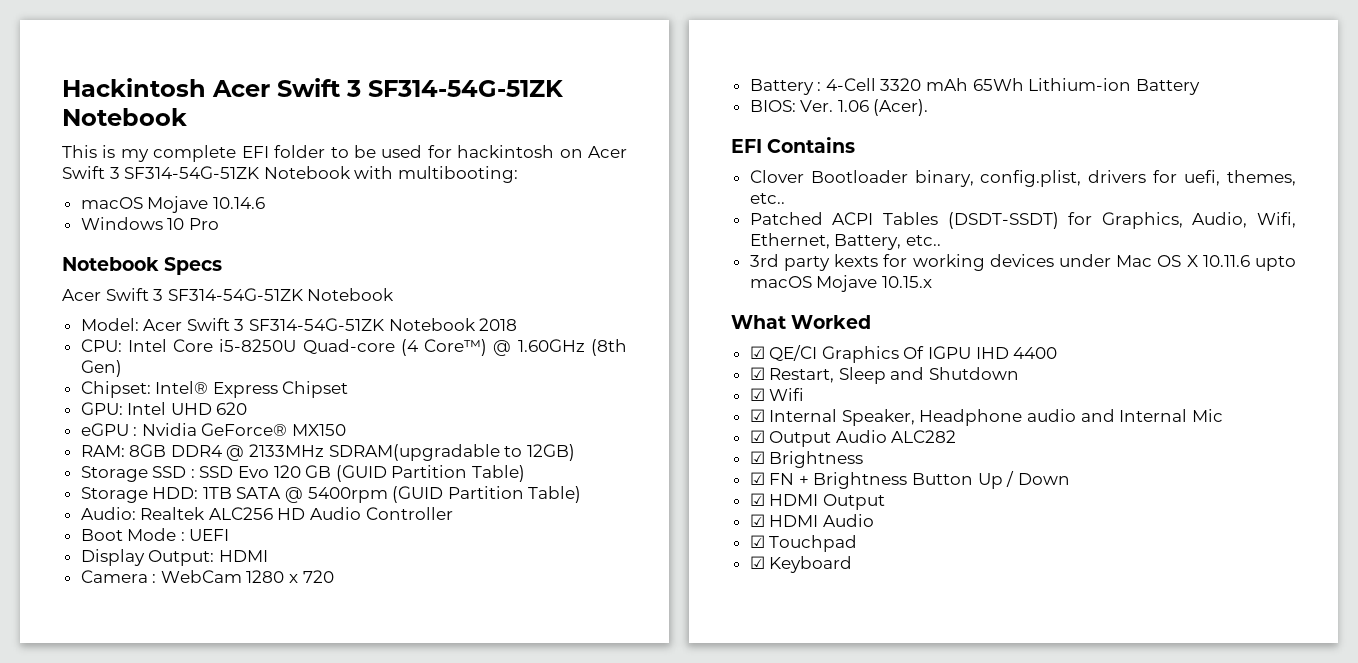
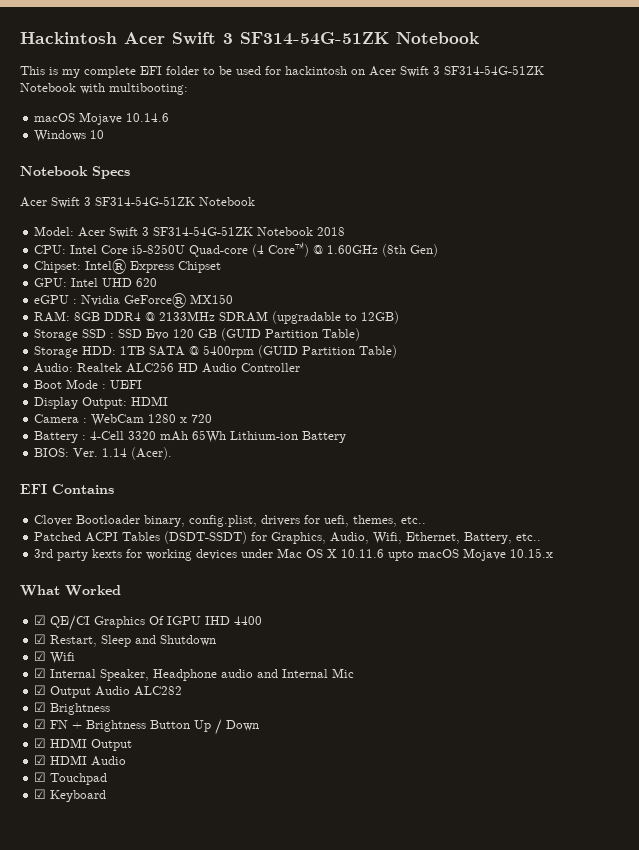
[188,218,219,230] Pro -> (105, 134) none
[328,444,500,461] SDRAM(upgradable -> [219,311,342,324] SDRAM (upgradable
[837,100,869,112] 1.06 -> [102,448,128,457] 1.14

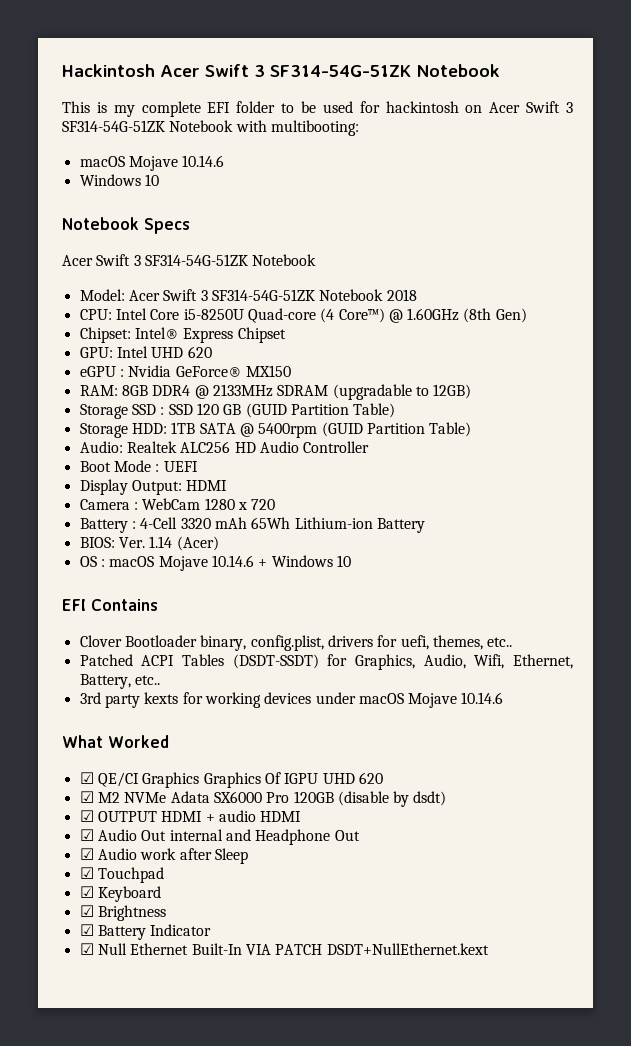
[146,329,170,340] Evo -> (193, 409) none
[131,447,173,460] (Acer). -> [176,536,219,551] [79,555,351,571] (Acer) // OS : macOS Mojave 10.14.6 + Windows 10
[277,548,554,561] Mac OS X 10.11.6 upto macOS Mojave 10.15.x -> [358,692,504,708] macOS Mojave 10.14.6
(146, 622) none -> [203,772,261,788] Graphics
[205,616,263,625] [34,634,217,647] [34,651,76,664] [34,668,355,681] [34,685,183,698] [34,702,111,715] [34,719,260,735] [34,738,133,751] [34,755,127,766] [34,772,108,785] [34,789,107,802] IHD 4400 // ☑ Restart, Sleep and Shutdown // ☑ Wifi // ☑ Internal Speaker, Headphone audio and Internal Mic // ☑ Output Audio ALC282 // ☑ Brightness // ☑ FN + Brightness Button Up / Down // ☑ HDMI Output // ☑ HDMI Audio // ☑ Touchpad // ☑ Keyboard -> [322,772,383,784] [79,791,447,807] [79,810,302,822] [79,829,360,845] [79,848,248,864] [79,867,164,883] [79,886,161,902] [79,905,166,921] [79,924,212,940] [79,943,489,955] UHD 620 // ☑ M2 NVMe Adata SX6000 Pro 120GB (disable by dsdt) // ☑ OUTPUT HDMI + audio HDMI // ☑ Audio Out internal and Headphone Out // ☑ Audio work after Sleep // ☑ Touchpad // ☑ Keyboard // ☑ Brightness // ☑ Battery Indicator // ☑ Null Ethernet Built-In VIA PATCH DSDT+NullEthernet.kext

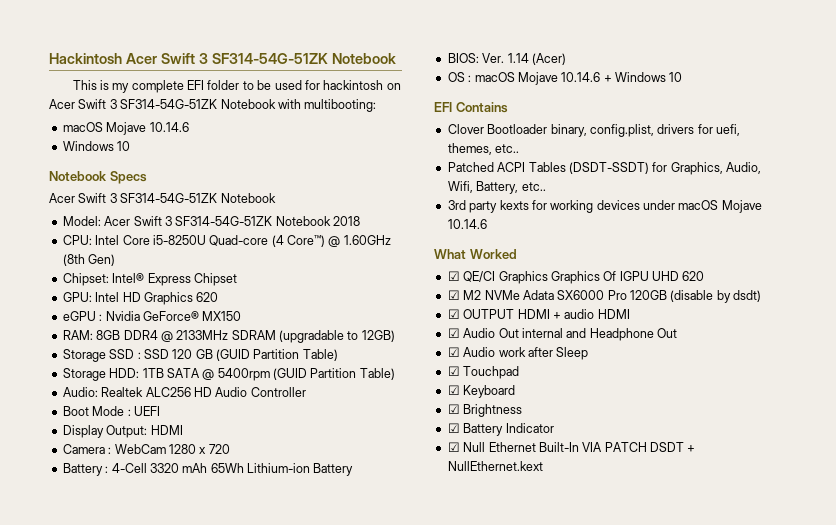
[151,347,184,358] UHD -> [122,292,193,305] HD Graphics
[513,654,573,669] Ethernet, -> (473, 187) none
[326,943,489,955] DSDT+NullEthernet.kext -> [650,442,696,452] [447,461,543,471] DSDT + NullEthernet.kext

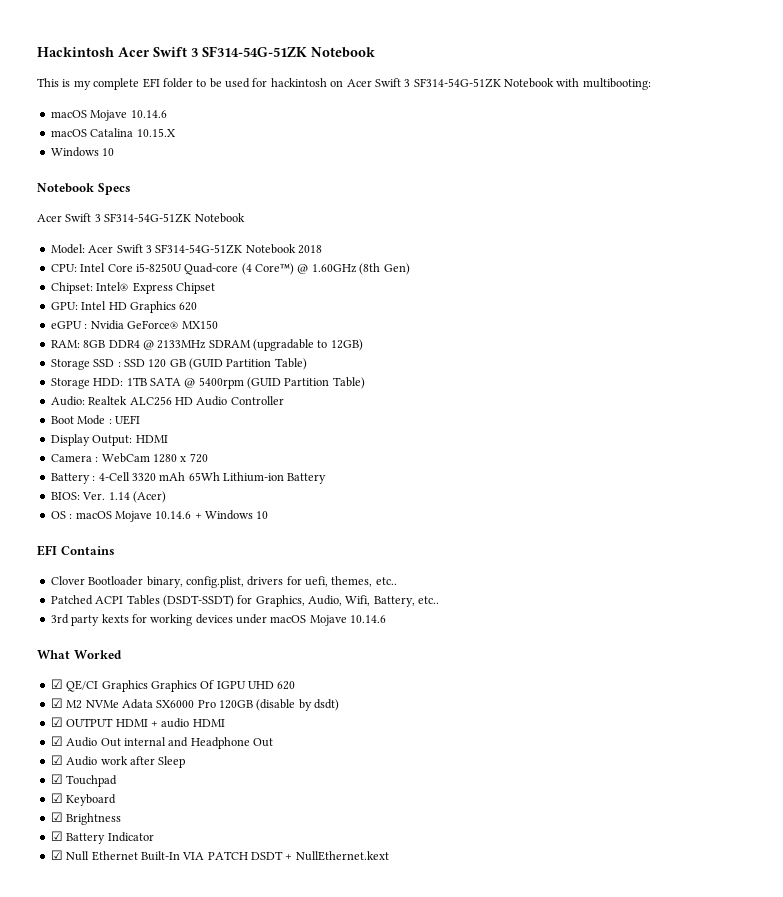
(189, 127) none -> [50,128,176,137] // macOS Catalina 10.15.X

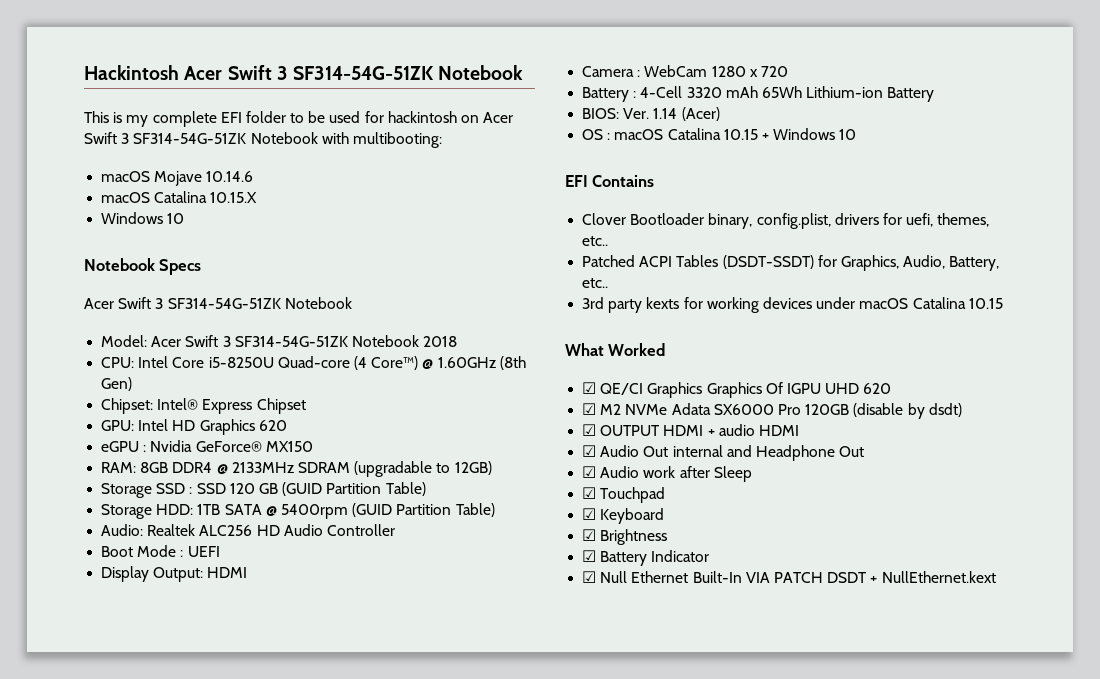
[114,511,192,522] Mojave 10.14.6 -> [667,128,758,140] Catalina 10.15
[345,595,371,606] Wifi, -> (946, 262) none
[309,615,387,626] Mojave 10.14.6 -> [912,297,1003,309] Catalina 10.15

